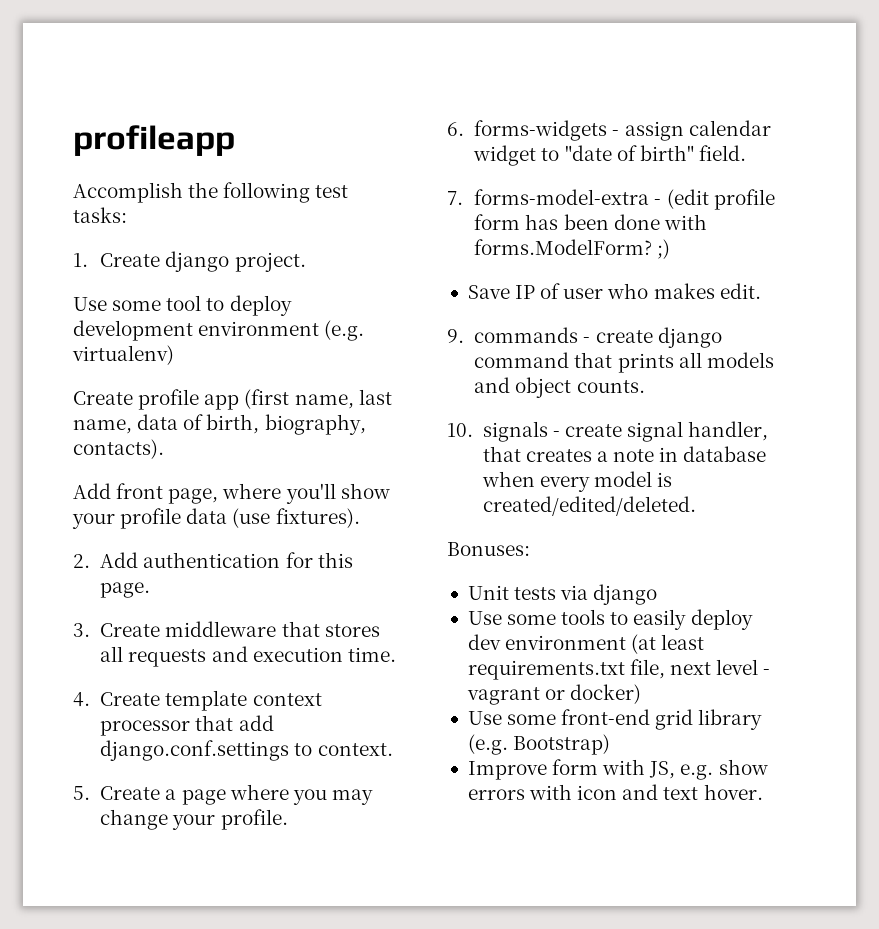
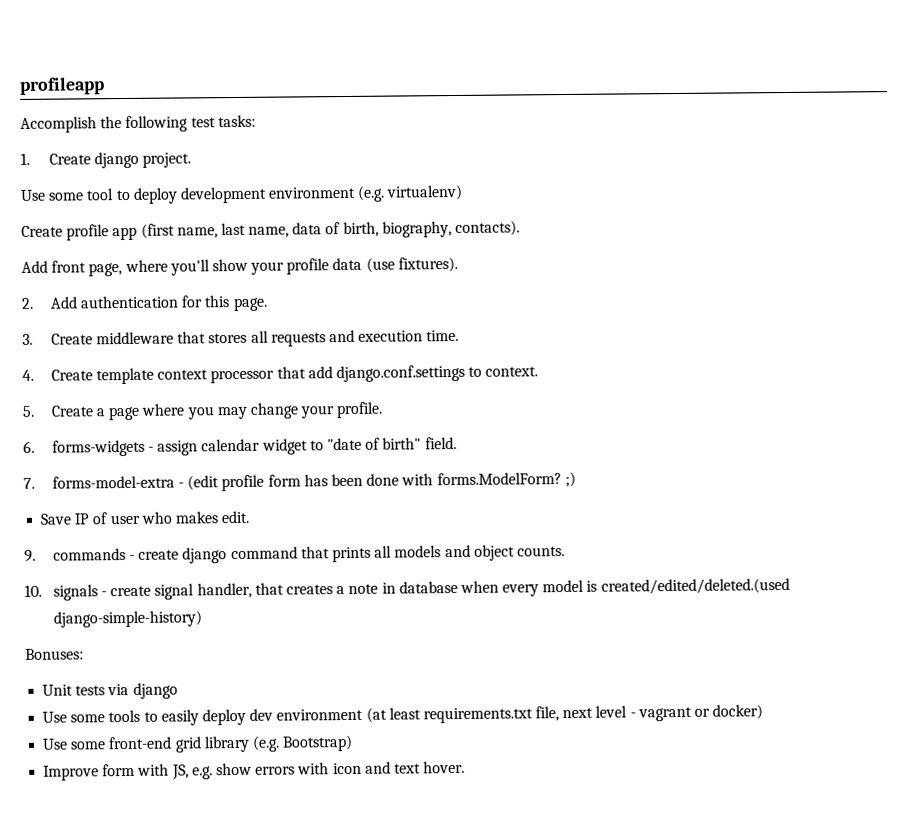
[482,496,696,516] created/edited/deleted. -> [600,577,790,595] [52,610,202,628] created/edited/deleted.(used django-simple-history)

